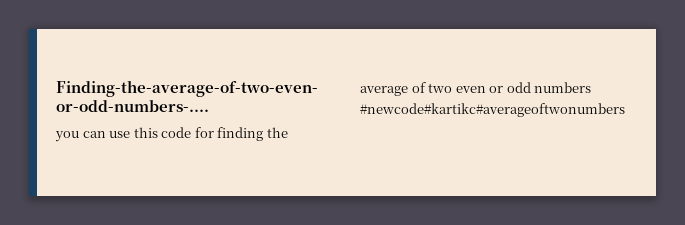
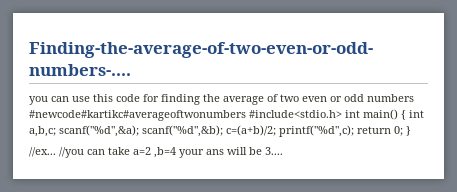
(625, 110) none -> [249,109,424,120] [29,125,411,137] [29,147,283,158] #include<stdio.h> int main() { int a,b,c; scanf("%d",&a); scanf("%d",&b); c=(a+b)/2; printf("%d",c); return 0; } // //ex... //you can take a=2 ,b=4 your ans will be 3....

